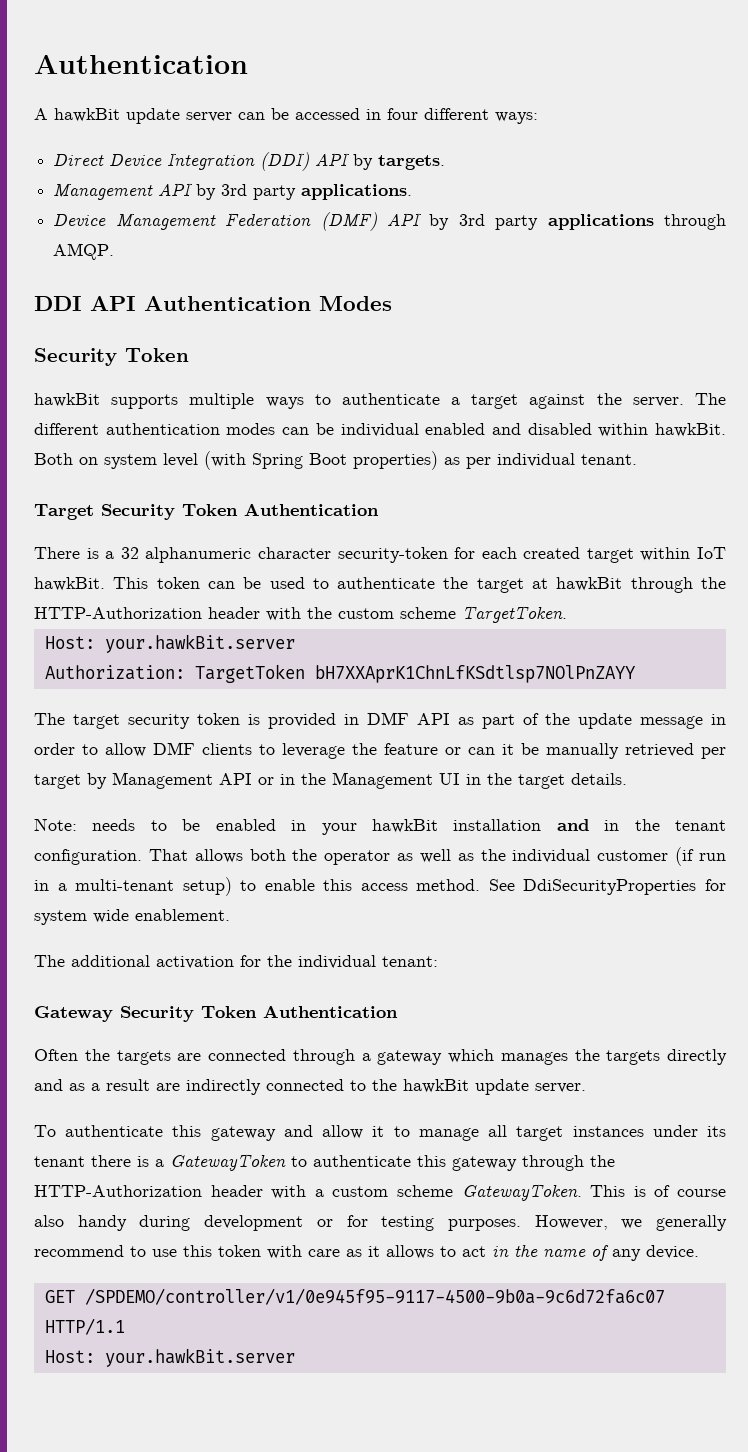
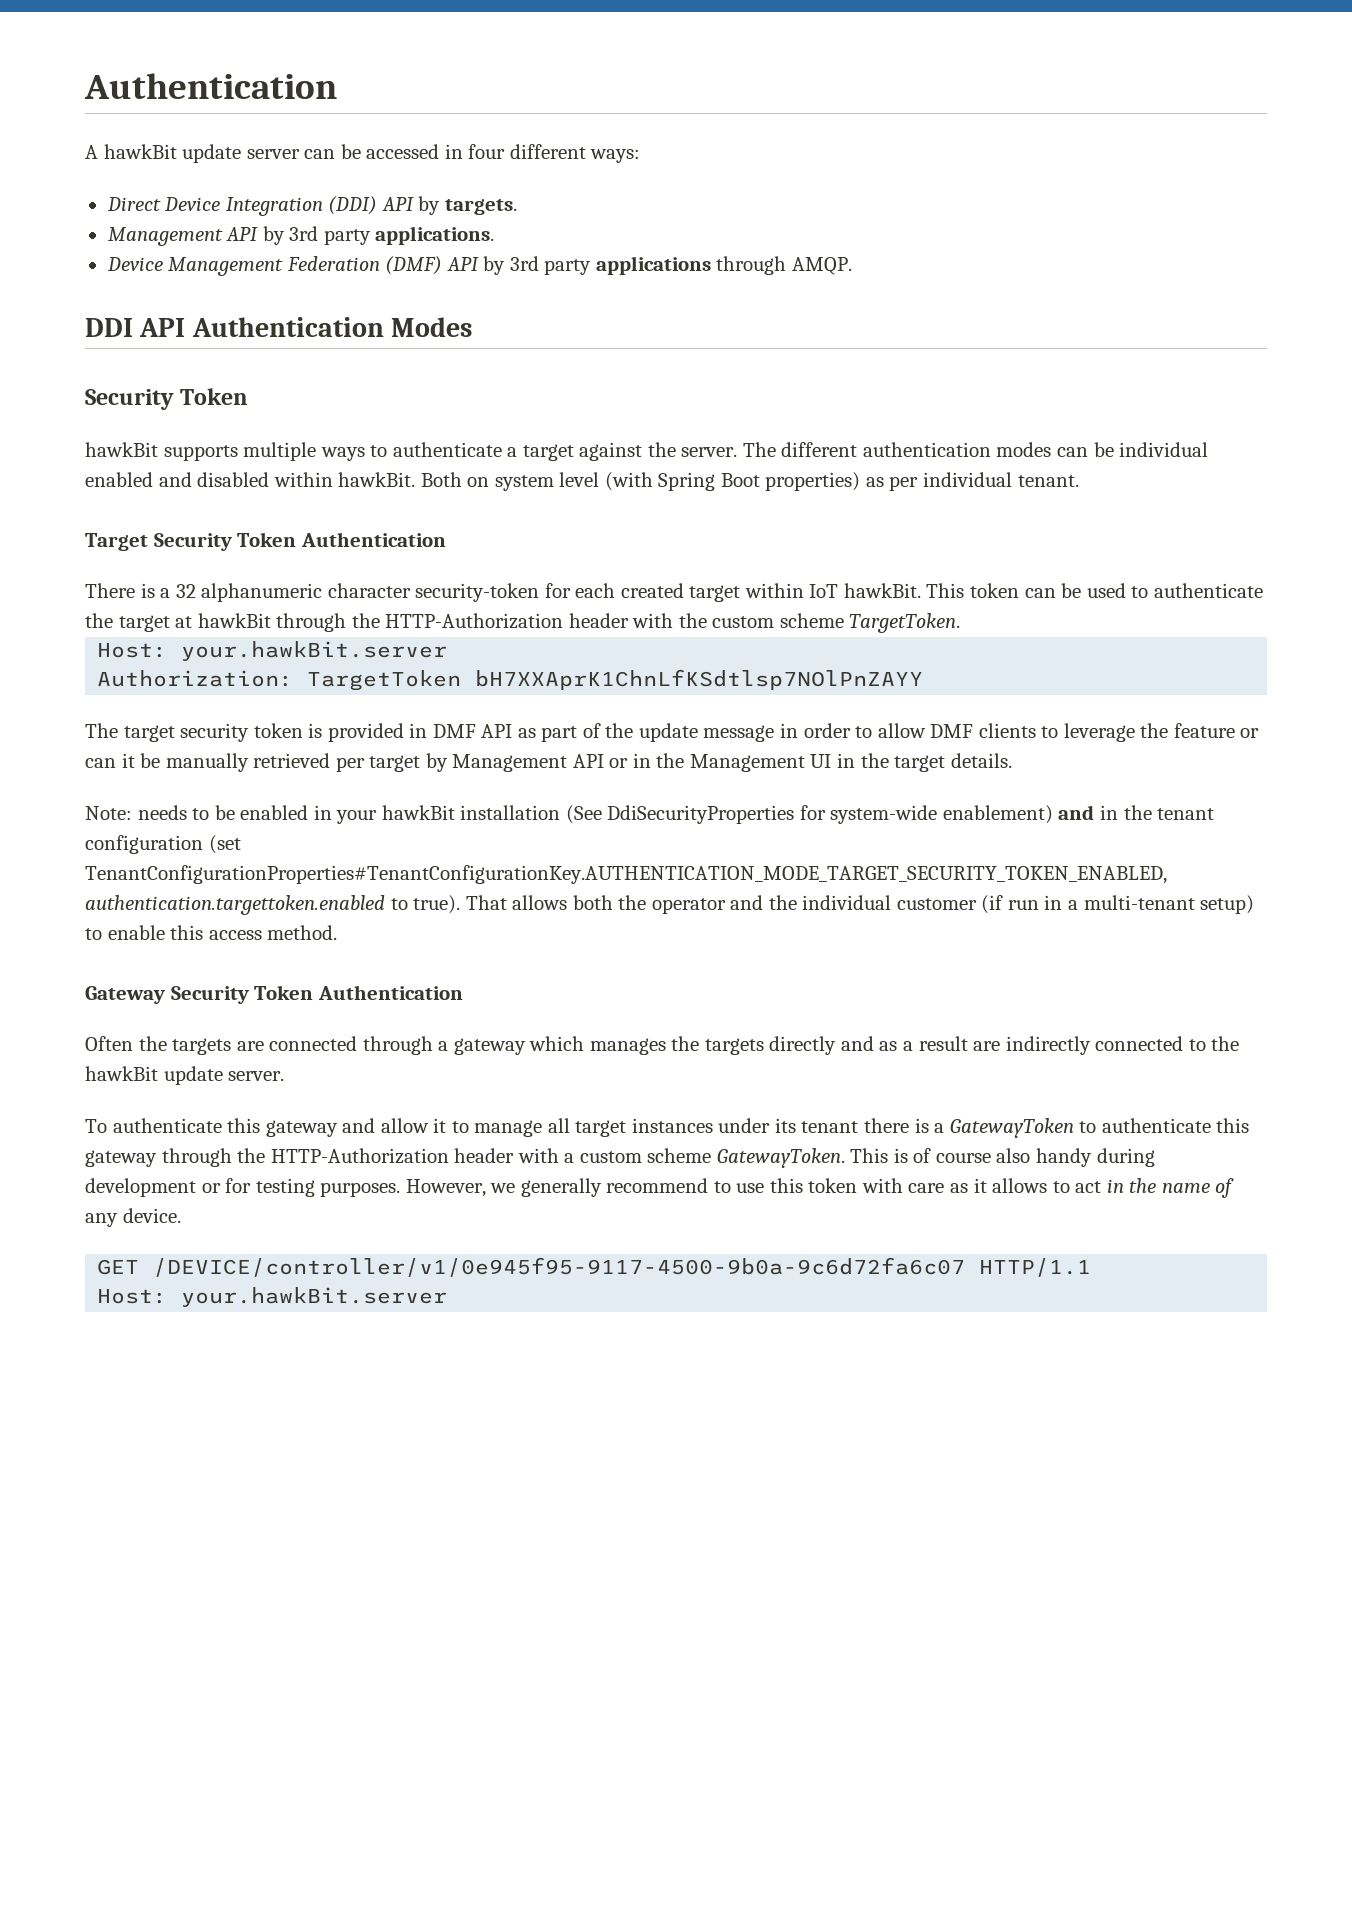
[556,819,726,831] [34,849,142,865] and in the tenant configuration. -> [565,805,1215,824] [85,835,241,854] [85,865,1167,884] [85,895,461,915] (See DdiSecurityProperties for system-wide enablement) and in the tenant configuration (set TenantConfigurationProperties#TenantConfigurationKey.AUTHENTICATION_MODE_TARGET_SECURITY_TOKEN_ENABLED, authentication.targettoken.enabled to true).
[397,849,474,863] as well as -> [730,895,764,910] and
[488,879,726,895] [34,909,230,925] [34,955,438,969] See DdiSecurityProperties for system wide enablement. // The additional activation for the individual tenant: -> (338, 932) none
[84,1288,665,1305] /SPDEMO/controller/v1/0e945f95-9117-4500-9b0a-9c6d72fa6c07 -> [153,1257,966,1277] /DEVICE/controller/v1/0e945f95-9117-4500-9b0a-9c6d72fa6c07

